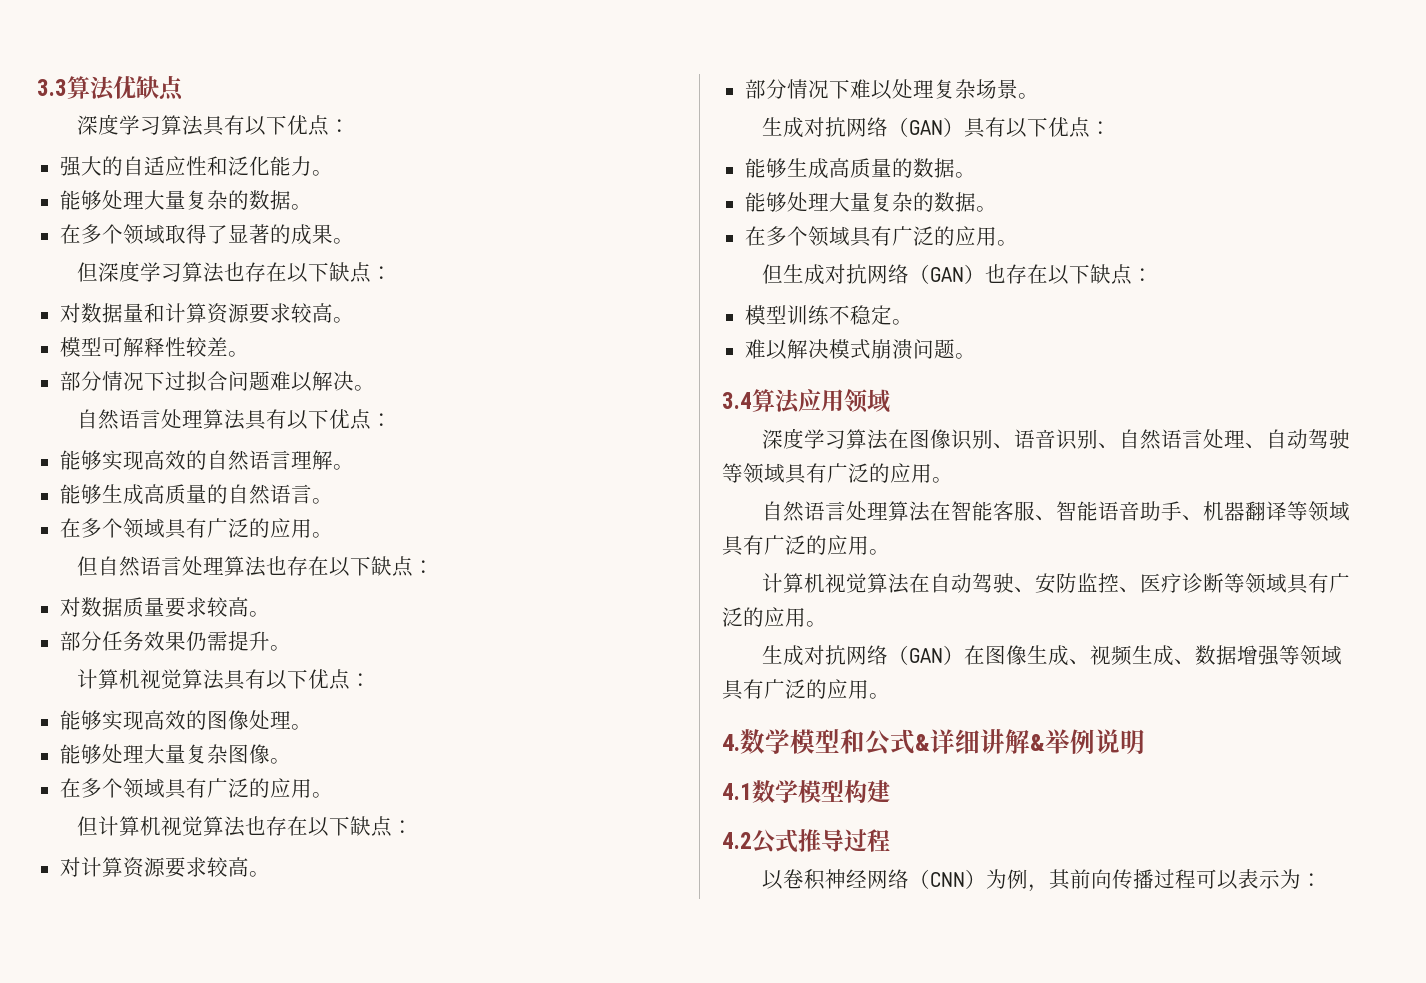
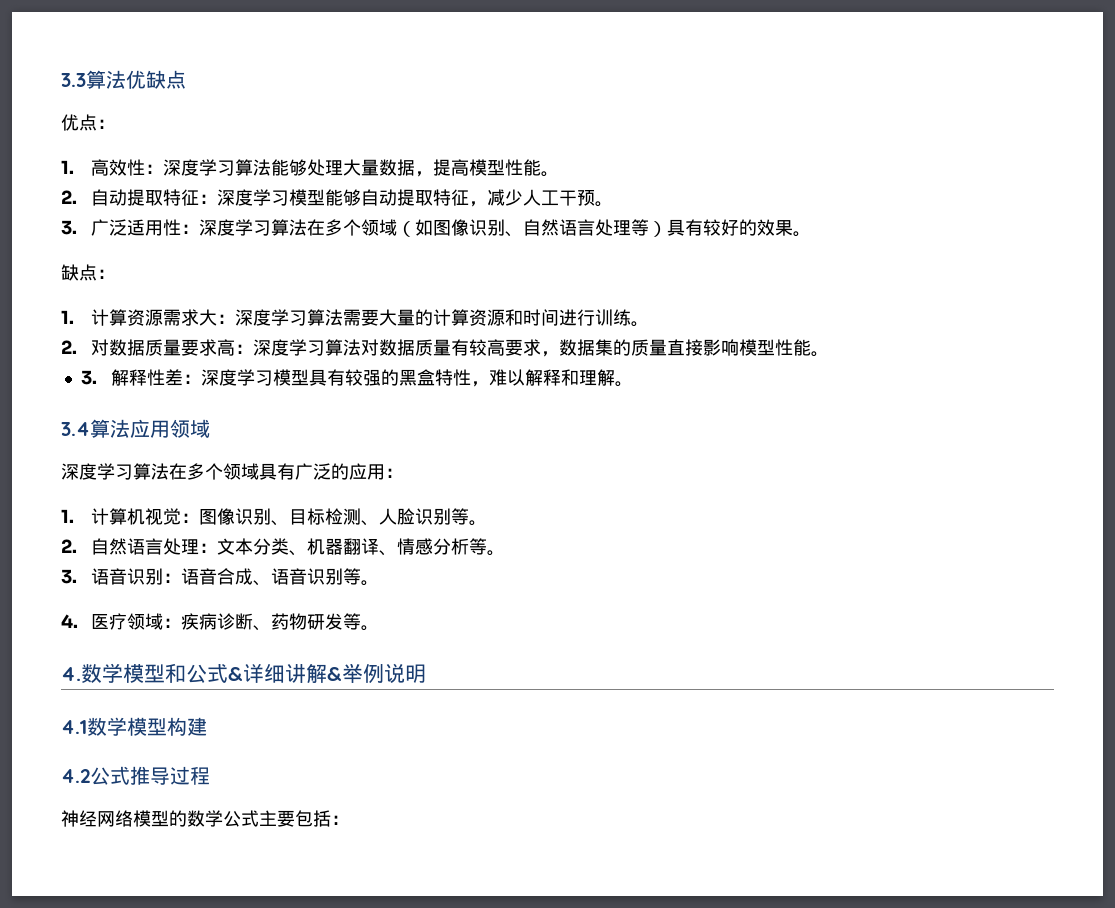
[76,114,350,136] [59,156,333,177] [59,190,312,210] [59,224,354,245] [76,261,392,283] [59,303,354,324] [59,337,249,357] [59,371,375,392] [76,409,392,430] [59,450,354,471] [59,484,333,505] [59,518,333,539] [76,556,434,577] [59,597,270,618] [59,631,291,651] [76,669,371,690] [59,710,312,731] [59,744,291,764] [59,778,333,799] [76,816,413,837] [59,857,270,878] [744,79,1039,100] [761,117,1111,138] [744,158,976,179] [744,192,997,212] [744,226,1018,247] [761,264,1153,285] [744,305,913,325] [744,339,955,360] 深度学习算法具有以下优点： // 强大的自适应性和泛化能力。 // 能够处理大量复杂的数据。 // 在多个领域取得了显著的成果。 // 但深度学习算法也存在以下缺点： // 对数据量和计算资源要求较高。 // 模型可解释性较差。 // 部分情况下过拟合问题难以解决。 // 自然语言处理算法具有以下优点： // 能够实现高效的自然语言理解。 // 能够生成高质量的自然语言。 // 在多个领域具有广泛的应用。 // 但自然语言处理算法也存在以下缺点： // 对数据质量要求较高。 // 部分任务效果仍需提升。 // 计算机视觉算法具有以下优点： // 能够实现高效的图像处理。 // 能够处理大量复杂图像。 // 在多个领域具有广泛的应用。 // 但计算机视觉算法也存在以下缺点： // 对计算资源要求较高。 // 部分情况下难以处理复杂场景。 // 生成对抗网络（GAN）具有以下优点： // 能够生成高质量的数据。 // 能够处理大量复杂的数据。 // 在多个领域具有广泛的应用。 // 但生成对抗网络（GAN）也存在以下缺点： // 模型训练不稳定。 // 难以解决模式崩溃问题 -> [61,114,115,131] [61,159,560,177] [61,189,614,207] [61,219,812,237] [61,264,115,281] [61,309,650,327] [61,339,830,357] [80,369,616,387] 优点： // 1.高效性：深度学习算法能够处理大量数据，提高模型性能。 // 2.自动提取特征：深度学习模型能够自动提取特征，减少人工干预。 // 3.广泛适用性：深度学习算法在多个领域（如图像识别、自然语言处理等）具有较好的效果。 // 缺点： // 1.计算资源需求大：深度学习算法需要大量的计算资源和时间进行训练。 // 2.对数据质量要求高：深度学习算法对数据质量有较高要求，数据集的质量直接影响模型性能。 // 3.解释性差：深度学习模型具有较强的黑盒特性，难以解释和理解
[908,429,1350,450] [722,463,953,484] [761,501,1350,522] [722,535,890,556] [761,573,1350,594] [722,607,827,627] [761,645,1342,666] [722,679,869,700] 图像识别、语音识别、自然语言处理、自动驾驶等领域具有广泛的应用。 // 自然语言处理算法在智能客服、智能语音助手、机器翻译等领域具有广泛的应用。 // 计算机视觉算法在自动驾驶、安防监控、医疗诊断等领域具有广泛的应用。 // 生成对抗网络（GAN）在图像生成、视频生成、数据增强等领域具有广泛的应用 -> [187,463,403,480] [61,508,488,526] [61,538,506,556] [61,568,380,586] [61,613,362,631] 多个领域具有广泛的应用： // 1.计算机视觉：图像识别、目标检测、人脸识别等。 // 2.自然语言处理：文本分类、机器翻译、情感分析等。 // 3.语音识别：语音合成、语音识别等。 // 4.医疗领域：疾病诊断、药物研发等
[761,869,825,890] 以卷积 -> (210, 775) none
[908,869,1301,892] （CNN）为例，其前向传播过程可以表示为 -> [133,810,331,827] 模型的数学公式主要包括

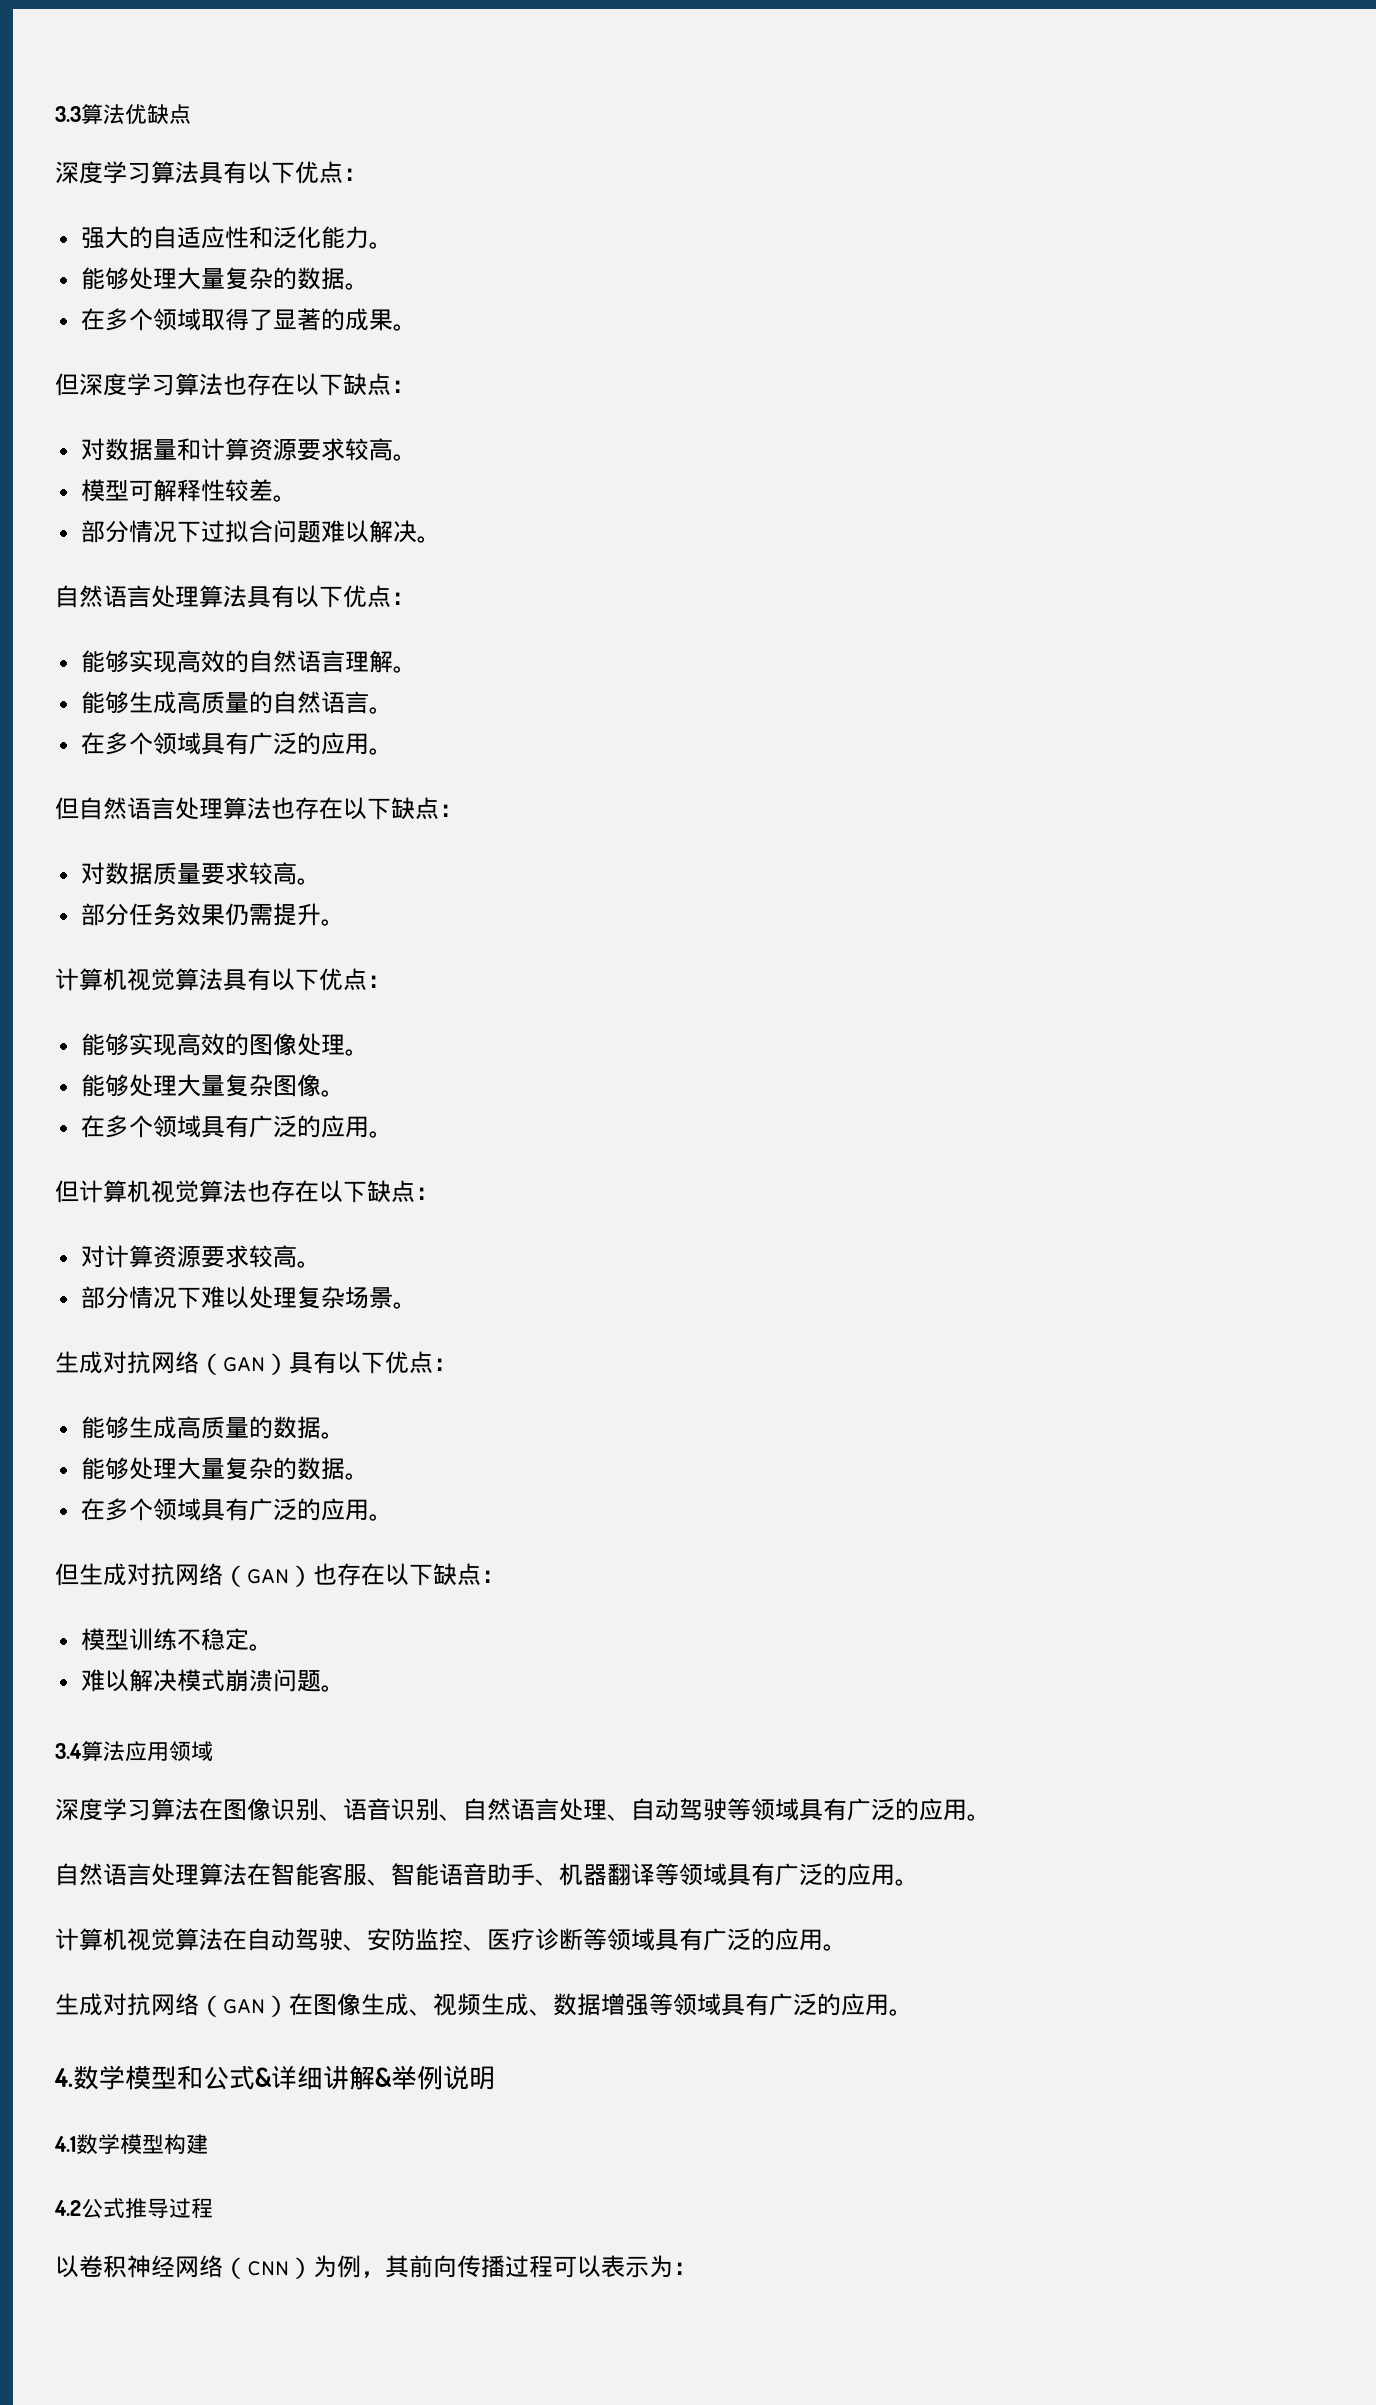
[61,114,115,131] [61,159,560,177] [61,189,614,207] [61,219,812,237] [61,264,115,281] [61,309,650,327] [61,339,830,357] [80,369,616,387] 优点： // 1.高效性：深度学习算法能够处理大量数据，提高模型性能。 // 2.自动提取特征：深度学习模型能够自动提取特征，减少人工干预。 // 3.广泛适用性：深度学习算法在多个领域（如图像识别、自然语言处理等）具有较好的效果。 // 缺点： // 1.计算资源需求大：深度学习算法需要大量的计算资源和时间进行训练。 // 2.对数据质量要求高：深度学习算法对数据质量有较高要求，数据集的质量直接影响模型性能。 // 3.解释性差：深度学习模型具有较强的黑盒特性，难以解释和理解 -> [55,161,367,184] [80,226,393,249] [80,267,369,290] [80,308,417,331] [55,373,415,396] [80,438,417,461] [80,479,297,502] [80,520,441,543] [55,585,415,608] [80,650,417,673] [80,691,393,714] [80,732,393,755] [55,797,463,820] [80,862,321,885] [80,903,345,926] [55,968,391,991] [80,1033,369,1056] [80,1074,345,1097] [80,1115,393,1138] [55,1180,439,1203] [80,1245,321,1268] [80,1286,417,1309] [55,1351,457,1375] [80,1416,345,1439] [80,1457,369,1480] [80,1498,393,1521] [55,1563,505,1587] [80,1628,273,1651] [80,1669,321,1692] 深度学习算法具有以下优点： // 强大的自适应性和泛化能力。 // 能够处理大量复杂的数据。 // 在多个领域取得了显著的成果。 // 但深度学习算法也存在以下缺点： // 对数据量和计算资源要求较高。 // 模型可解释性较差。 // 部分情况下过拟合问题难以解决。 // 自然语言处理算法具有以下优点： // 能够实现高效的自然语言理解。 // 能够生成高质量的自然语言。 // 在多个领域具有广泛的应用。 // 但自然语言处理算法也存在以下缺点： // 对数据质量要求较高。 // 部分任务效果仍需提升。 // 计算机视觉算法具有以下优点： // 能够实现高效的图像处理。 // 能够处理大量复杂图像。 // 在多个领域具有广泛的应用。 // 但计算机视觉算法也存在以下缺点： // 对计算资源要求较高。 // 部分情况下难以处理复杂场景。 // 生成对抗网络（GAN）具有以下优点： // 能够生成高质量的数据。 // 能够处理大量复杂的数据。 // 在多个领域具有广泛的应用。 // 但生成对抗网络（GAN）也存在以下缺点： // 模型训练不稳定。 // 难以解决模式崩溃问题
[187,463,403,480] [61,508,488,526] [61,538,506,556] [61,568,380,586] [61,613,362,631] 多个领域具有广泛的应用： // 1.计算机视觉：图像识别、目标检测、人脸识别等。 // 2.自然语言处理：文本分类、机器翻译、情感分析等。 // 3.语音识别：语音合成、语音识别等。 // 4.医疗领域：疾病诊断、药物研发等 -> [223,1798,991,1821] [55,1863,919,1886] [55,1928,847,1951] [55,1993,889,2017] 图像识别、语音识别、自然语言处理、自动驾驶等领域具有广泛的应用。 // 自然语言处理算法在智能客服、智能语音助手、机器翻译等领域具有广泛的应用。 // 计算机视觉算法在自动驾驶、安防监控、医疗诊断等领域具有广泛的应用。 // 生成对抗网络（GAN）在图像生成、视频生成、数据增强等领域具有广泛的应用
(210, 775) none -> [55,2255,127,2278] 以卷积
[133,810,331,827] 模型的数学公式主要包括 -> [223,2255,673,2279] （CNN）为例，其前向传播过程可以表示为

